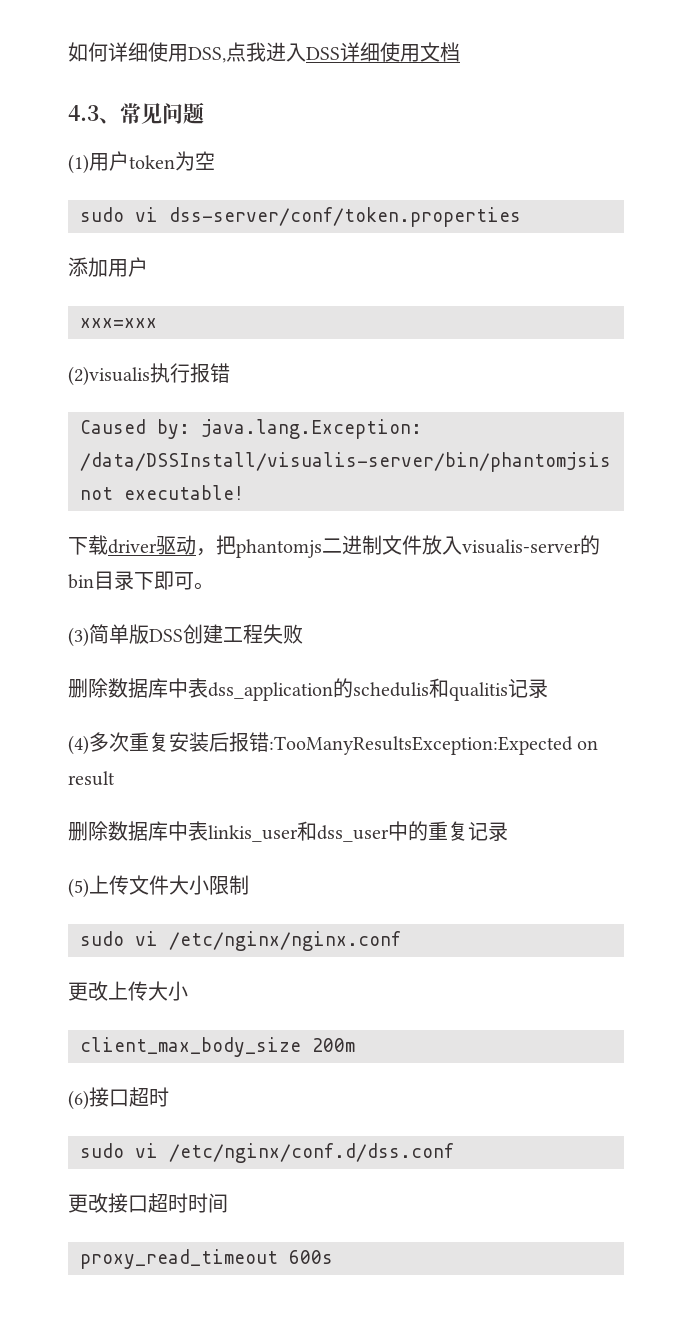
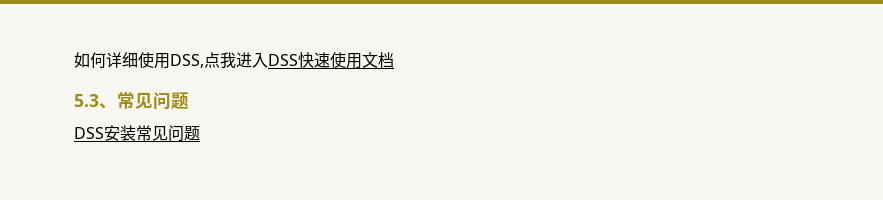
[340,42,380,62] 详细 -> [298,52,330,68] 快速
[68,105,99,121] 4.3 -> [74,94,99,107] 5.3
[68,151,215,174] [80,207,521,227] [68,257,148,277] [80,318,157,328] [68,363,230,386] [80,419,422,439] [80,452,611,472] [80,485,244,500] [68,535,600,558] [68,571,214,590] [68,624,303,647] [68,678,548,701] [68,732,599,755] [68,771,115,786] [68,821,508,842] [68,875,249,898] [80,931,401,951] [68,981,188,1001] [80,1037,355,1057] [68,1087,169,1110] [80,1143,454,1163] [68,1193,228,1213] [80,1249,333,1269] (1)用户token为空 // sudo vi dss-server/conf/token.properties // 添加用户 // xxx=xxx // (2)visualis执行报错 // Caused by: java.lang.Exception: /data/DSSInstall/visualis-server/bin/phantomjsis not executable! // 下载driver驱动，把phantomjs二进制文件放入visualis-server的bin目录下即可。 // (3)简单版DSS创建工程失败 // 删除数据库中表dss_application的schedulis和qualitis记录 // (4)多次重复安装后报错:TooManyResultsException:Expected on result // 删除数据库中表linkis_user和dss_user中的重复记录 // (5)上传文件大小限制 // sudo vi /etc/nginx/nginx.conf // 更改上传大小 // client_max_body_size 200m // (6)接口超时 // sudo vi /etc/nginx/conf.d/dss.conf // 更改接口超时时间 // proxy_read_timeout 600s -> [74,125,200,142] DSS安装常见问题

